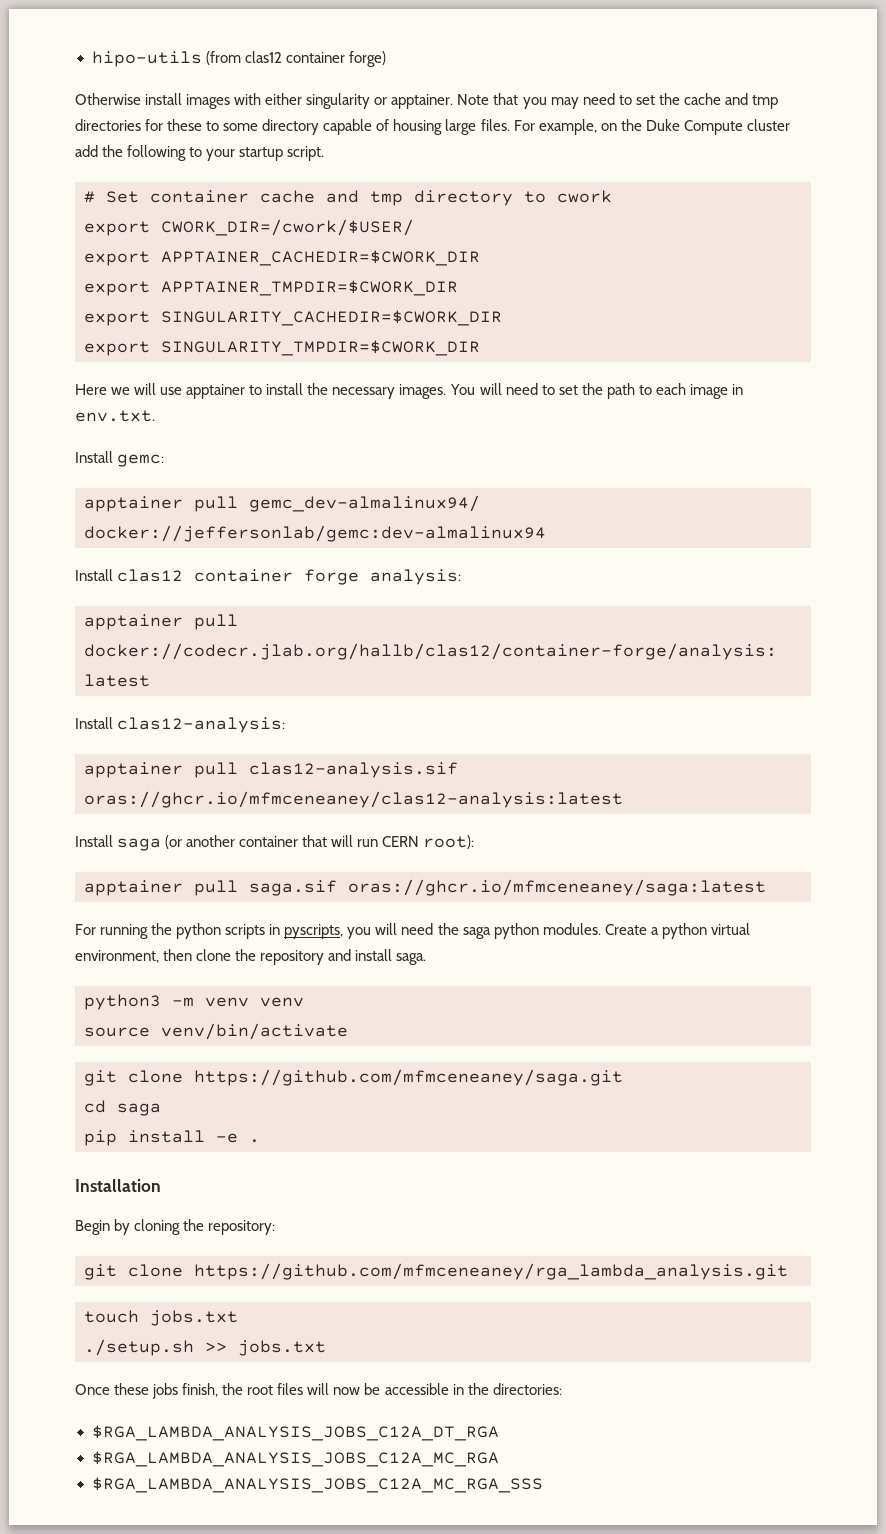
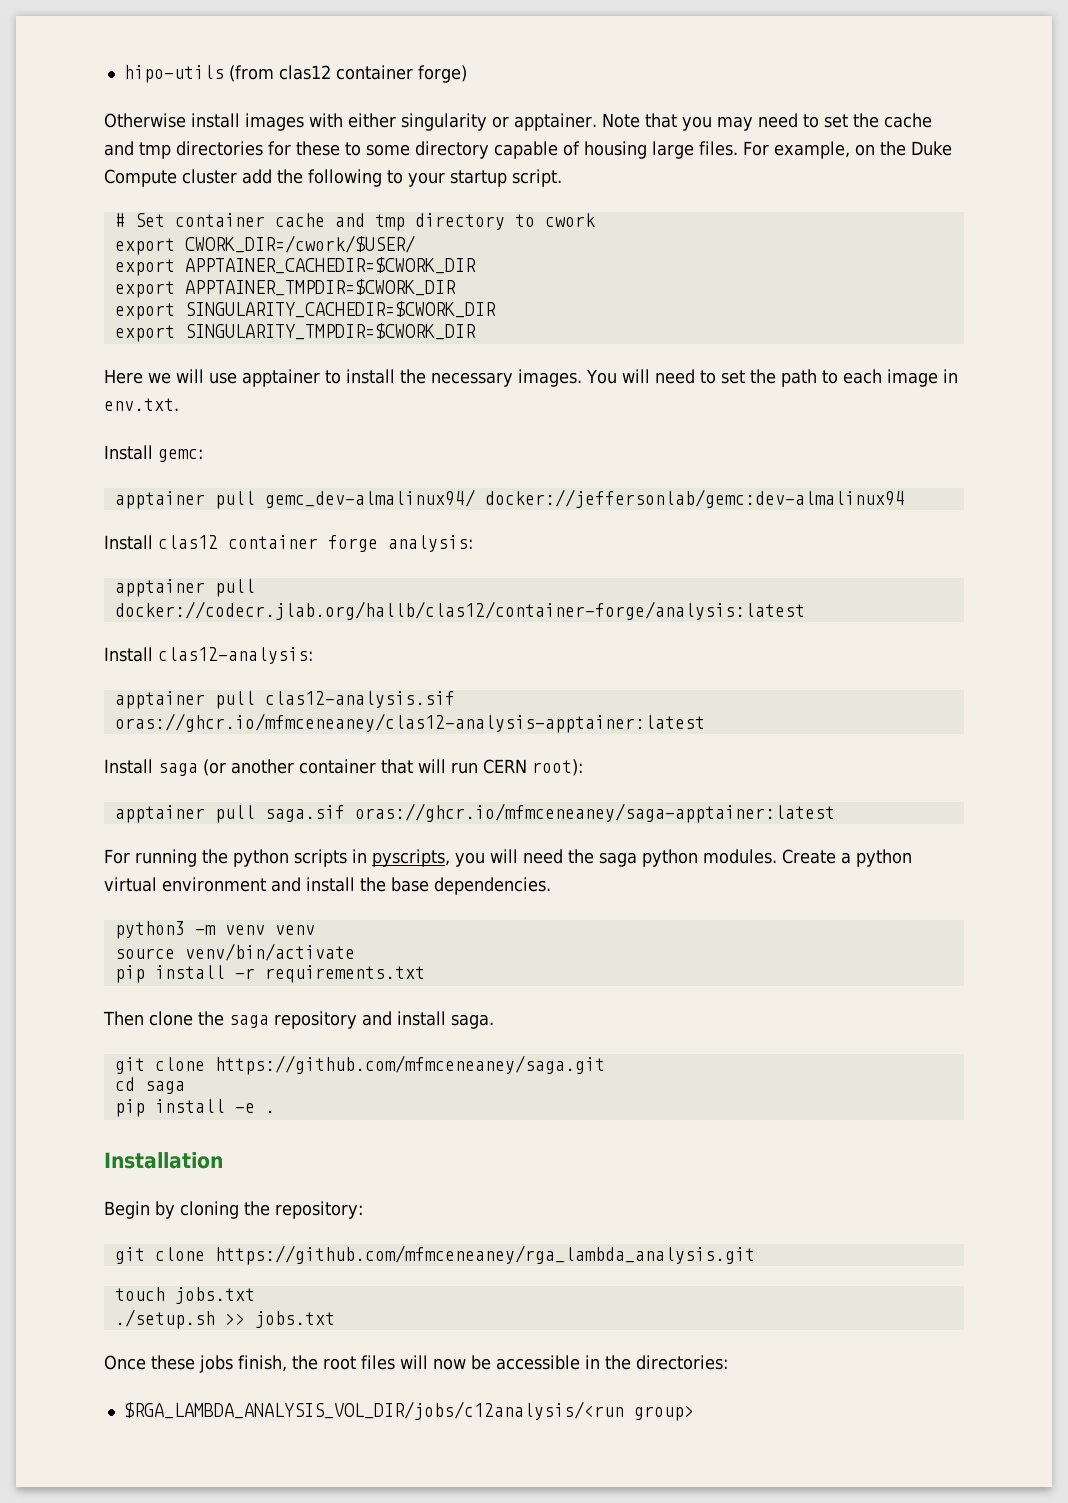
[84,791,623,808] oras://ghcr.io/mfmceneaney/clas12-analysis:latest -> [114,713,705,733] oras://ghcr.io/mfmceneaney/clas12-analysis-apptainer:latest
[348,879,766,896] oras://ghcr.io/mfmceneaney/saga:latest -> [354,803,835,823] oras://ghcr.io/mfmceneaney/saga-apptainer:latest
[75,949,427,965] environment, then clone the repository and install saga. -> [162,877,551,895] environment and install the base dependencies.
(348, 1031) none -> [114,965,425,983] [103,1011,494,1029] // pip install -r requirements.txt // Then clone the saga repository and install saga.
[91,1425,499,1441] [91,1451,499,1467] [91,1477,543,1493] $RGA_LAMBDA_ANALYSIS_JOBS_C12A_DT_RGA // $RGA_LAMBDA_ANALYSIS_JOBS_C12A_MC_RGA // $RGA_LAMBDA_ANALYSIS_JOBS_C12A_MC_RGA_SSS -> [123,1401,694,1421] $RGA_LAMBDA_ANALYSIS_VOL_DIR/jobs/c12analysis/<run group>

